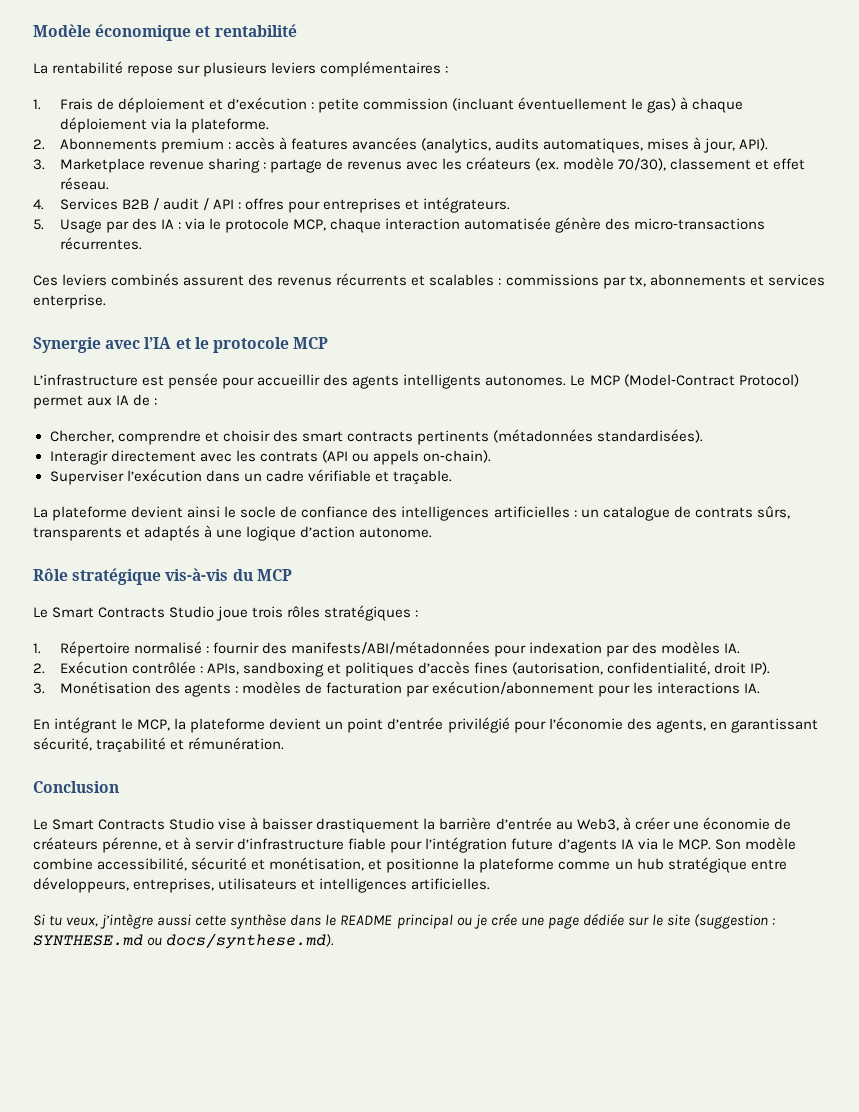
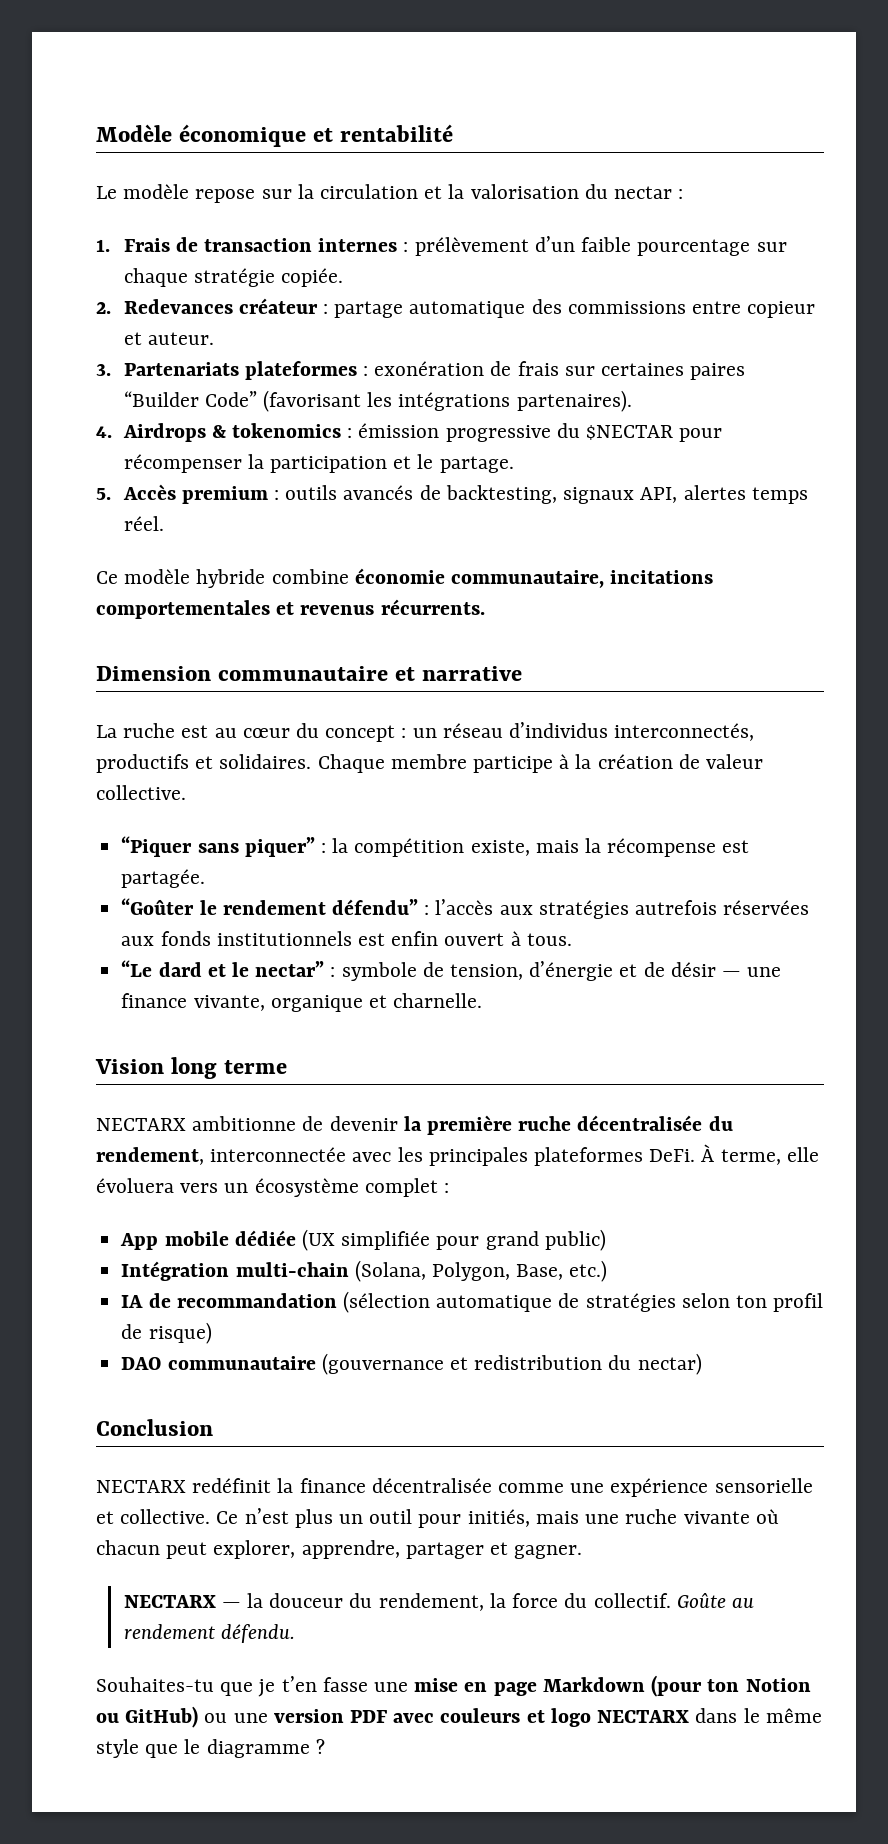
[33,61,449,77] [33,97,744,113] [59,117,269,133] [33,137,769,153] [33,157,806,173] [59,177,109,190] [33,197,511,213] [33,217,766,233] [59,237,142,250] [33,273,825,289] [33,294,106,309] [33,337,329,353] [33,373,799,389] [33,394,158,409] [49,429,703,445] [49,450,491,465] [49,469,452,485] [33,506,790,521] [33,525,433,541] [33,568,292,585] [33,605,419,621] [33,641,741,657] [33,661,771,677] [33,681,761,697] [33,717,818,733] [33,737,285,753] [33,781,119,793] [33,817,791,833] [33,837,796,853] [33,857,787,873] [33,877,491,893] [33,913,776,929] [33,933,335,949] La rentabilité repose sur plusieurs leviers complémentaires : // 1. Frais de déploiement et d’exécution : petite commission (incluant éventuellement le gas) à chaque déploiement via la plateforme. // 2. Abonnements premium : accès à features avancées (analytics, audits automatiques, mises à jour, API). // 3. Marketplace revenue sharing : partage de revenus avec les créateurs (ex. modèle 70/30), classement et effet réseau. // 4. Services B2B / audit / API : offres pour entreprises et intégrateurs. // 5. Usage par des IA : via le protocole MCP, chaque interaction automatisée génère des micro‑transactions récurrentes. // Ces leviers combinés assurent des revenus récurrents et scalables : commissions par tx, abonnements et services enterprise. // Synergie avec l’IA et le protocole MCP // L’infrastructure est pensée pour accueillir des agents intelligents autonomes. Le MCP (Model‑Contract Protocol) permet aux IA de : // Chercher, comprendre et choisir des smart contracts pertinents (métadonnées standardisées). // Interagir directement avec les contrats (API ou appels on‑chain). // Superviser l’exécution dans un cadre vérifiable et traçable. // La plateforme devient ainsi le socle de confiance des intelligences artificielles : un catalogue de contrats sûrs, transparents et adaptés à une logique d’action autonome. // Rôle stratégique vis‑à‑vis du MCP // Le Smart Contracts Studio joue trois rôles stratégiques : // 1. Répertoire normalisé : fournir des manifests/ABI/métadonnées pour indexation par des modèles IA. // 2. Exécution contrôlée : APIs, sandboxing et politiques d’accès fines (autorisation, confidentialité, droit IP). // 3. Monétisation des agents : modèles de facturation par exécution/abonnement pour les interactions IA. // En intégrant le MCP, la plateforme devient un point d’entrée privilégié pour l’économie des agents, en garantissant sécurité, traçabilité et rémunération. // Conclusion // Le Smart Contracts Studio vise à baisser drastiquement la barrière d’entrée au Web3, à créer une économie de créateurs pérenne, et à servir d’infrastructure fiable pour l’intégration future d’agents IA via le MCP. Son modèle combine accessibilité, sécurité et monétisation, et positionne la plateforme comme un hub stratégique entre développeurs, entreprises, utilisateurs et intelligences artificielles. // Si tu veux, j’intègre aussi cette synthèse dans le README principal ou je crée une page dédiée sur le site (suggestion : SYNTHESE.md ou docs/synthese.md). -> [96,184,684,203] [96,236,787,256] [123,268,344,287] [96,298,816,318] [123,332,214,345] [96,361,746,380] [123,390,632,412] [96,423,723,442] [123,454,514,473] [96,484,808,504] [123,516,164,531] [96,568,714,588] [96,599,485,619] [96,666,522,681] [96,722,755,742] [96,754,764,773] [96,785,186,800] [121,836,750,857] [121,869,206,888] [121,898,810,919] [121,931,572,946] [121,960,782,981] [121,993,483,1012] [95,1057,287,1079] [96,1115,733,1135] [96,1144,819,1166] [96,1178,450,1197] [120,1229,606,1251] [121,1260,608,1282] [121,1291,824,1313] [121,1322,212,1344] [121,1353,702,1375] [96,1419,213,1436] [96,1478,813,1497] [96,1508,779,1528] [96,1540,583,1559] [123,1593,754,1611] [123,1624,295,1643] [96,1675,811,1697] [96,1706,822,1728] [96,1739,325,1758] Le modèle repose sur la circulation et la valorisation du nectar : // 1. Frais de transaction internes : prélèvement d’un faible pourcentage sur chaque stratégie copiée. // 2. Redevances créateur : partage automatique des commissions entre copieur et auteur. // 3. Partenariats plateformes : exonération de frais sur certaines paires “Builder Code” (favorisant les intégrations partenaires). // 4. Airdrops & tokenomics : émission progressive du $NECTAR pour récompenser la participation et le partage. // 5. Accès premium : outils avancés de backtesting, signaux API, alertes temps réel. // Ce modèle hybride combine économie communautaire, incitations comportementales et revenus récurrents. // Dimension communautaire et narrative // La ruche est au cœur du concept : un réseau d’individus interconnectés, productifs et solidaires. Chaque membre participe à la création de valeur collective. // “Piquer sans piquer” : la compétition existe, mais la récompense est partagée. // “Goûter le rendement défendu” : l’accès aux stratégies autrefois réservées aux fonds institutionnels est enfin ouvert à tous. // “Le dard et le nectar” : symbole de tension, d’énergie et de désir — une finance vivante, organique et charnelle. // Vision long terme // NECTARX ambitionne de devenir la première ruche décentralisée du rendement, interconnectée avec les principales plateformes DeFi. À terme, elle évoluera vers un écosystème complet : // App mobile dédiée (UX simplifiée pour grand public) // Intégration multi-chain (Solana, Polygon, Base, etc.) // IA de recommandation (sélection automatique de stratégies selon ton profil de risque) // DAO communautaire (gouvernance et redistribution du nectar) // Conclusion // NECTARX redéfinit la finance décentralisée comme une expérience sensorielle et collective. Ce n’est plus un outil pour initiés, mais une ruche vivante où chacun peut explorer, apprendre, partager et gagner. // NECTARX — la douceur du rendement, la force du collectif. Goûte au rendement défendu. // Souhaites-tu que je t’en fasse une mise en page Markdown (pour ton Notion ou GitHub) ou une version PDF avec couleurs et logo NECTARX dans le même style que le diagramme ?

